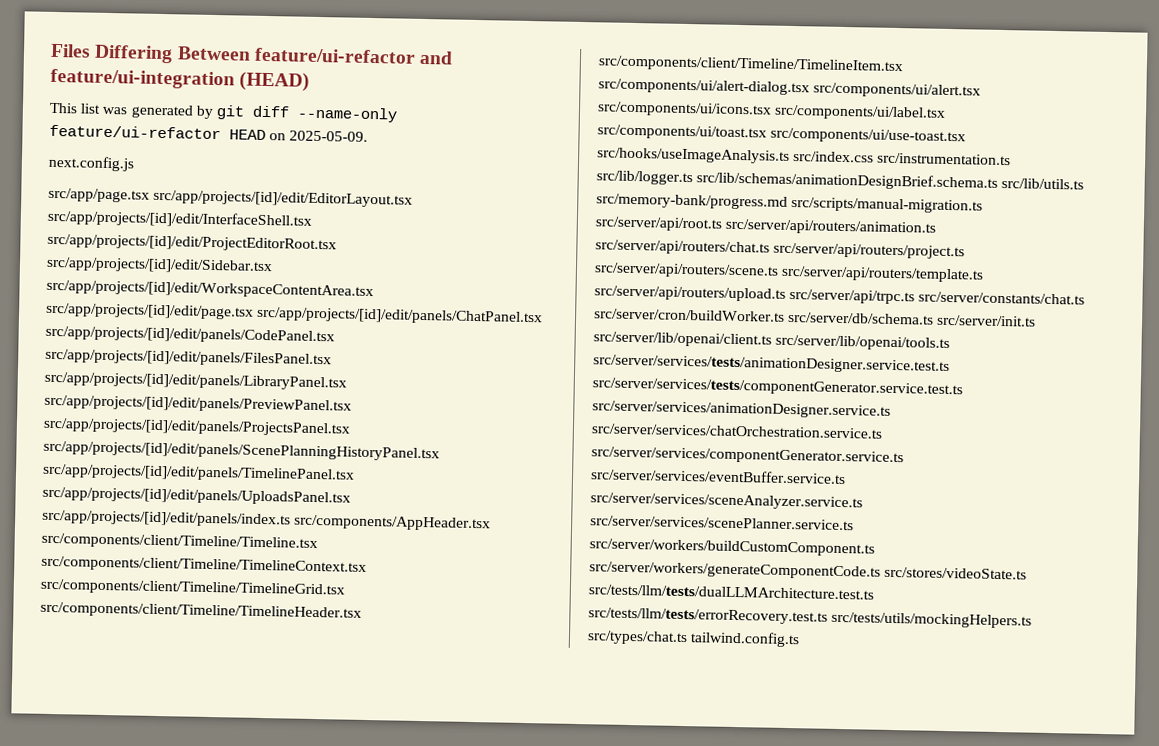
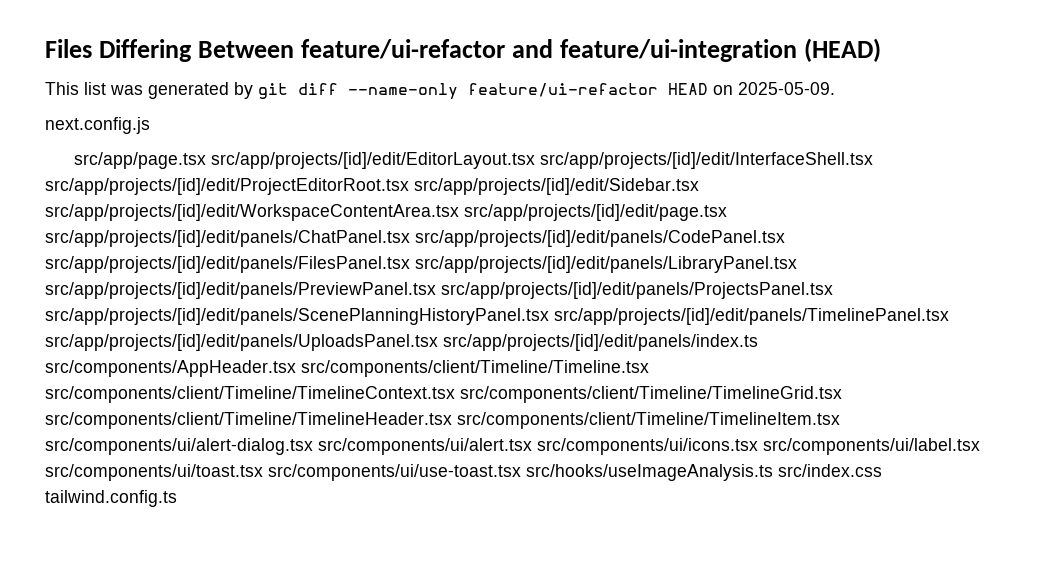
[877,152,1012,166] [596,170,1085,191] [596,193,984,214] [595,216,937,236] [595,239,966,260] [594,262,985,283] [594,285,1086,305] [594,308,1037,327] [593,331,951,352] [593,354,950,375] [592,377,963,398] [592,400,891,419] [591,423,882,439] [591,446,904,466] [590,468,846,485] [590,492,863,511] [590,515,854,531] [589,538,875,557] [589,561,1028,580] [588,584,874,600] [588,607,1033,629] [587,630,688,646] src/instrumentation.ts src/lib/logger.ts src/lib/schemas/animationDesignBrief.schema.ts src/lib/utils.ts src/memory-bank/progress.md src/scripts/manual-migration.ts src/server/api/root.ts src/server/api/routers/animation.ts src/server/api/routers/chat.ts src/server/api/routers/project.ts src/server/api/routers/scene.ts src/server/api/routers/template.ts src/server/api/routers/upload.ts src/server/api/trpc.ts src/server/constants/chat.ts src/server/cron/buildWorker.ts src/server/db/schema.ts src/server/init.ts src/server/lib/openai/client.ts src/server/lib/openai/tools.ts src/server/services/tests/animationDesigner.service.test.ts src/server/services/tests/componentGenerator.service.test.ts src/server/services/animationDesigner.service.ts src/server/services/chatOrchestration.service.ts src/server/services/componentGenerator.service.ts src/server/services/eventBuffer.service.ts src/server/services/sceneAnalyzer.service.ts src/server/services/scenePlanner.service.ts src/server/workers/buildCustomComponent.ts src/server/workers/generateComponentCode.ts src/stores/videoState.ts src/tests/llm/tests/dualLLMArchitecture.test.ts src/tests/llm/tests/errorRecovery.test.ts src/tests/utils/mockingHelpers.ts src/types/chat.ts -> (882, 470) none

